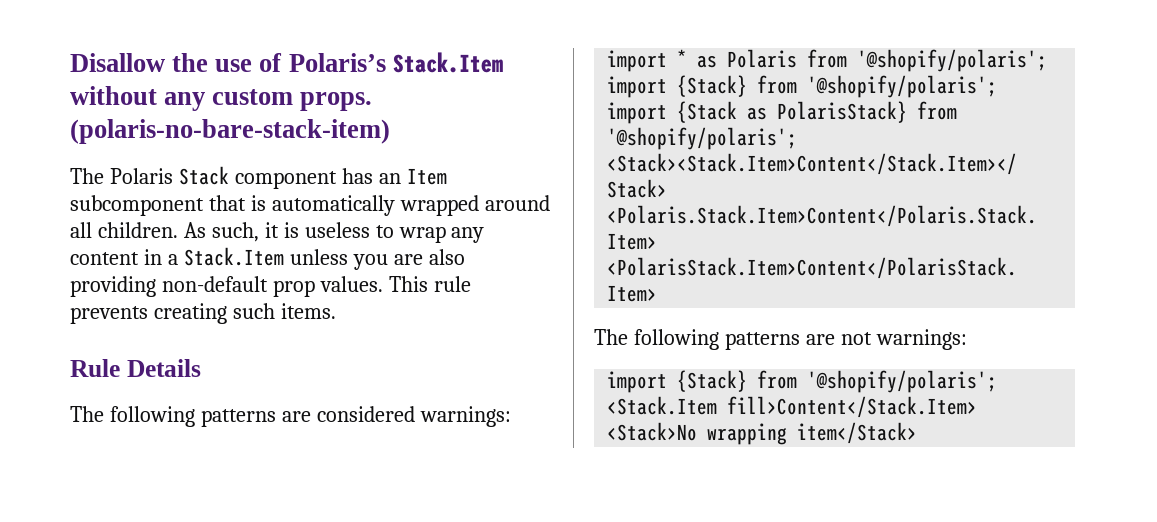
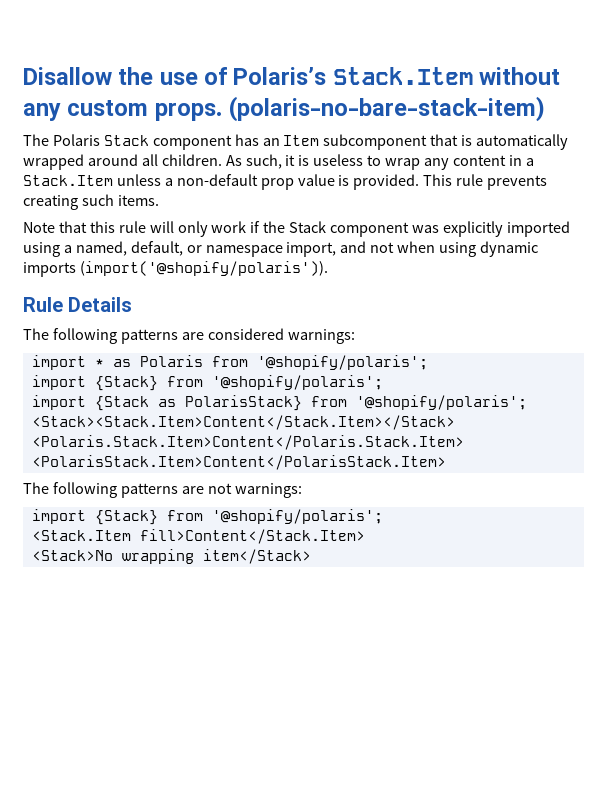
[352,249,465,270] [70,276,383,297] you are also providing non-default prop values. -> [164,174,420,190] a non-default prop value is provided.
(336, 311) none -> [23,221,570,237] [23,241,539,257] [23,261,328,277] // Note that this rule will only work if the Stack component was explicitly imported using a named, default, or namespace import, and not when using dynamic imports (import('@shopify/polaris')).

